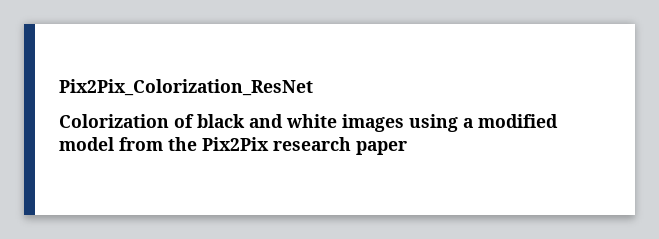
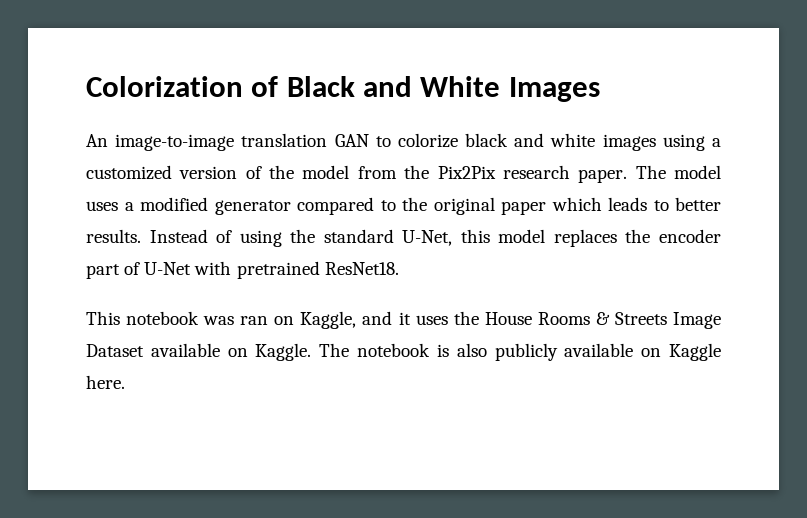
[59,79,313,96] Pix2Pix_Colorization_ResNet // -> (86, 86) none
(194, 121) none -> [286,76,600,102] [86,133,458,151] Black and White Images // An image-to-image translation GAN to colorize
[478,114,558,128] modified -> [86,165,295,180] customized version of the
[356,141,407,155] paper -> [578,165,721,183] [86,197,721,215] [86,229,721,247] [86,261,399,279] [86,311,721,329] [86,343,721,361] [86,375,125,389] paper. The model uses a modified generator compared to the original paper which leads to better results. Instead of using the standard U-Net, this model replaces the encoder part of U-Net with pretrained ResNet18. // This notebook was ran on Kaggle, and it uses the House Rooms & Streets Image Dataset available on Kaggle. The notebook is also publicly available on Kaggle here.

